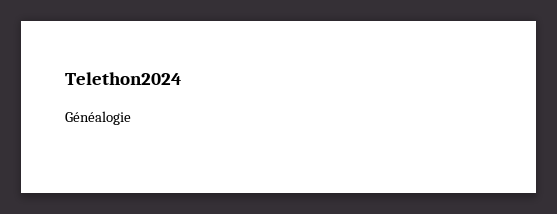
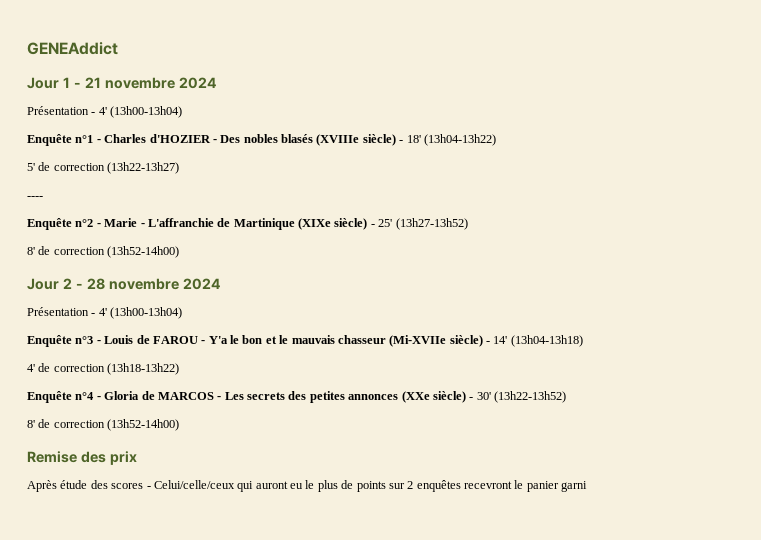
[65,72,182,85] [65,111,131,125] Telethon2024 // Généalogie -> [27,42,118,55] [27,77,217,89] [27,106,183,118] [27,134,496,146] [27,162,180,174] [27,196,43,199] [27,218,468,230] [27,246,180,258] [27,278,221,290] [27,307,183,319] [27,335,583,347] [27,363,180,375] [27,391,566,403] [27,419,180,431] [27,451,137,465] [27,480,588,492] GENEAddict // Jour 1 - 21 novembre 2024 // Présentation - 4' (13h00-13h04) // Enquête n°1 - Charles d'HOZIER - Des nobles blasés (XVIIIe siècle) - 18' (13h04-13h22) // 5' de correction (13h22-13h27) // ---- // Enquête n°2 - Marie - L'affranchie de Martinique (XIXe siècle) - 25' (13h27-13h52) // 8' de correction (13h52-14h00) // Jour 2 - 28 novembre 2024 // Présentation - 4' (13h00-13h04) // Enquête n°3 - Louis de FAROU - Y'a le bon et le mauvais chasseur (Mi-XVIIe siècle) - 14' (13h04-13h18) // 4' de correction (13h18-13h22) // Enquête n°4 - Gloria de MARCOS - Les secrets des petites annonces (XXe siècle) - 30' (13h22-13h52) // 8' de correction (13h52-14h00) // Remise des prix // Après étude des scores - Celui/celle/ceux qui auront eu le plus de points sur 2 enquêtes recevront le panier garni

